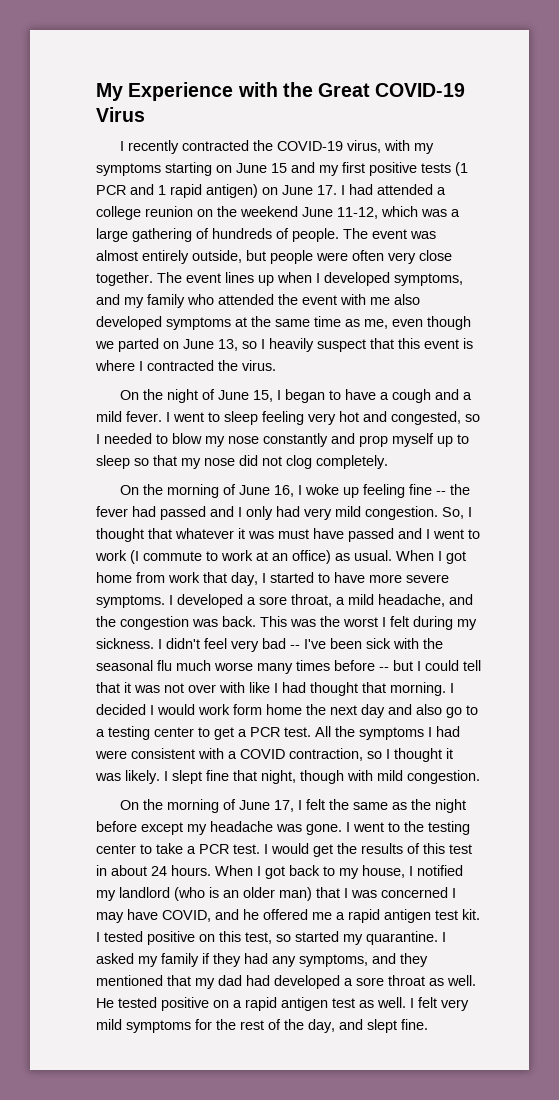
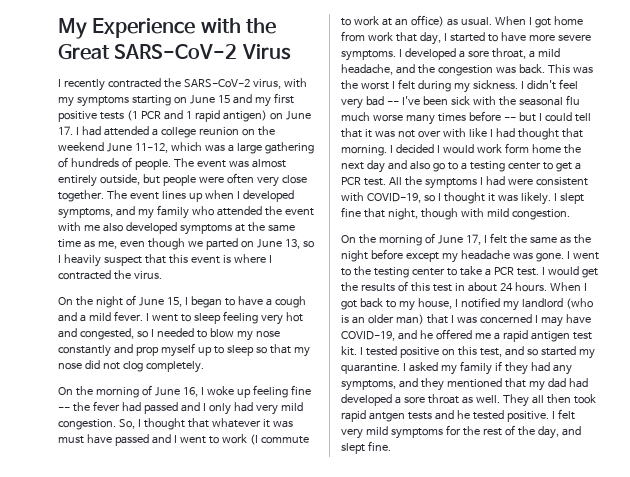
[375,83,466,97] COVID-19 -> [114,44,238,59] SARS-CoV-2
[277,141,344,151] COVID-19 -> [183,79,250,88] SARS-CoV-2
[228,748,363,761] a COVID contraction, -> [366,193,421,203] COVID-19,
[162,910,211,922] COVID, -> [341,331,395,341] COVID-19,
(272, 938) none -> [504,346,524,356] and
[96,997,406,1011] He tested positive on a rapid antigen test as well. -> [502,394,596,407] [341,410,549,422] They all then took rapid antgen tests and he tested positive.

